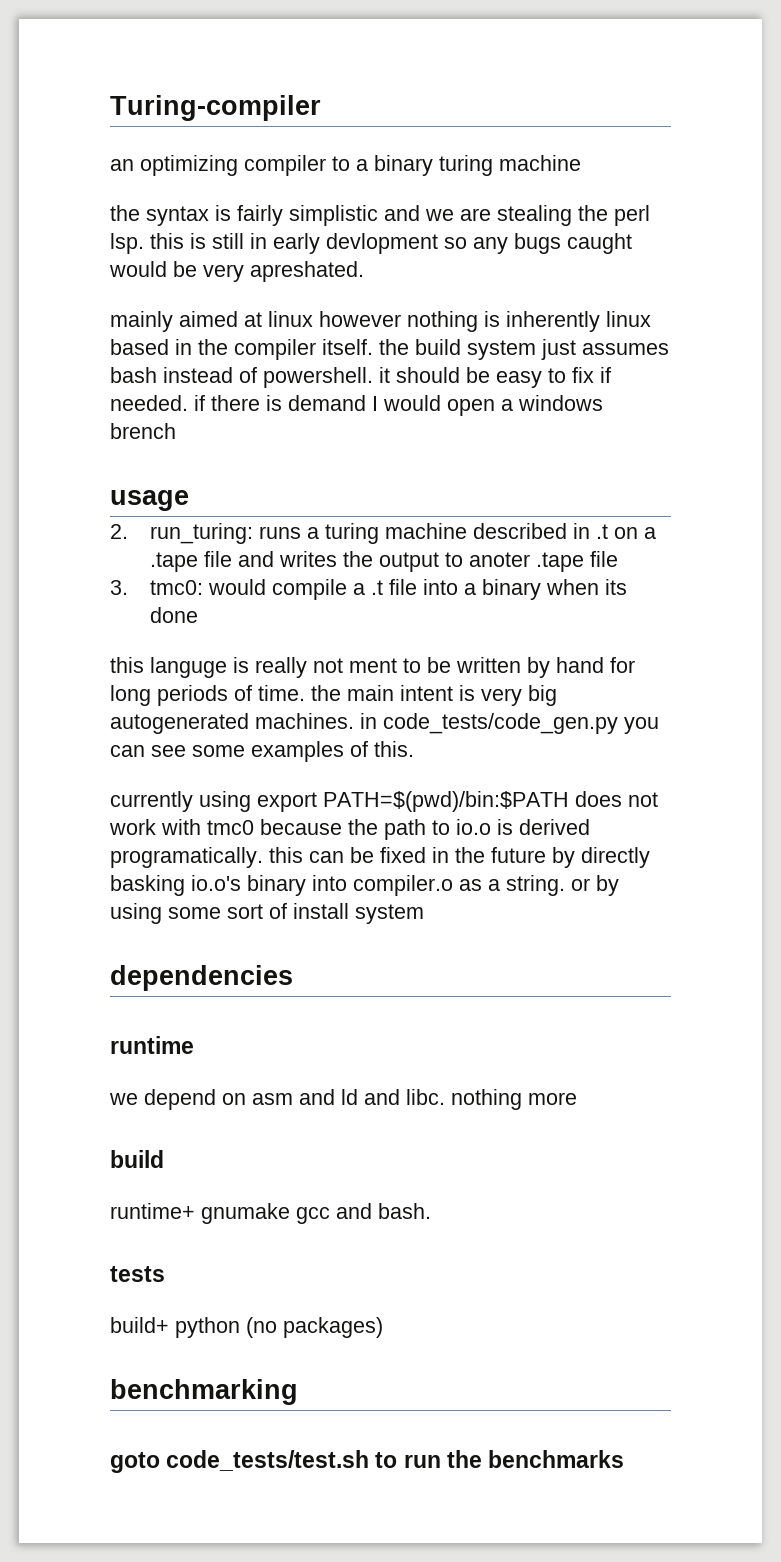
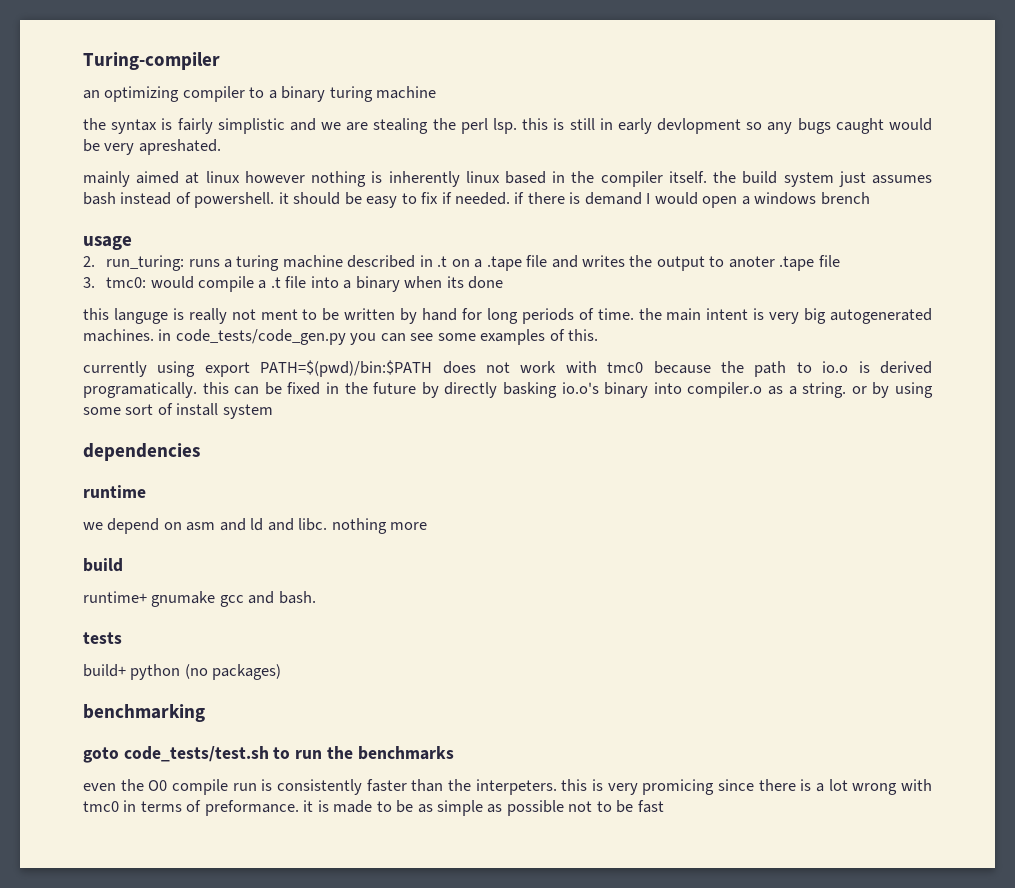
(625, 1459) none -> [83,779,932,795] [83,800,664,816] // even the O0 compile run is consistently faster than the interpeters. this is very promicing since there is a lot wrong with tmc0 in terms of preformance. it is made to be as simple as possible not to be fast

